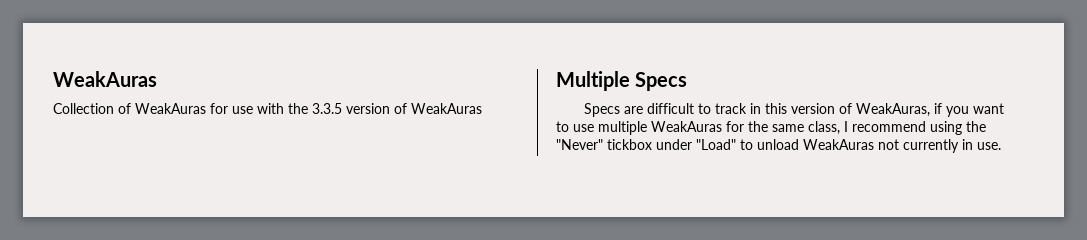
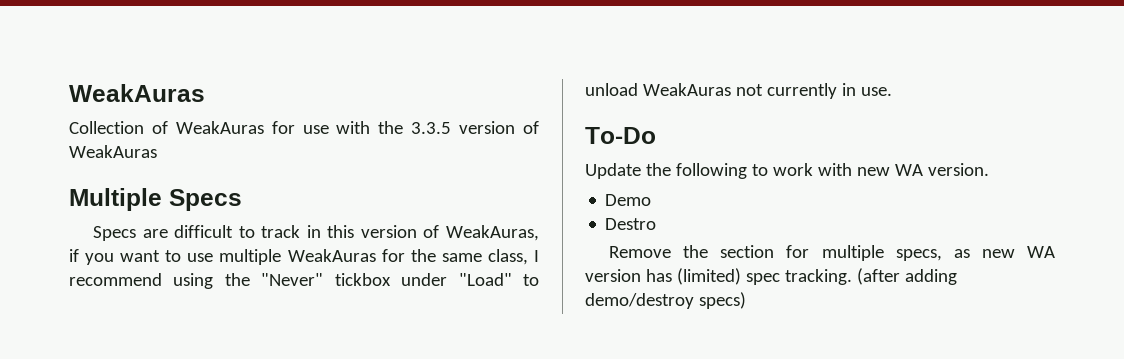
(1001, 146) none -> [585,127,656,144] [585,163,989,179] [605,194,652,206] [605,218,657,230] [609,245,1055,261] [585,268,957,285] [585,292,746,309] // To-Do // Update the following to work with new WA version. // Demo // Destro // Remove the section for multiple specs, as new WA version has (limited) spec tracking. (after adding demo/destroy specs)

